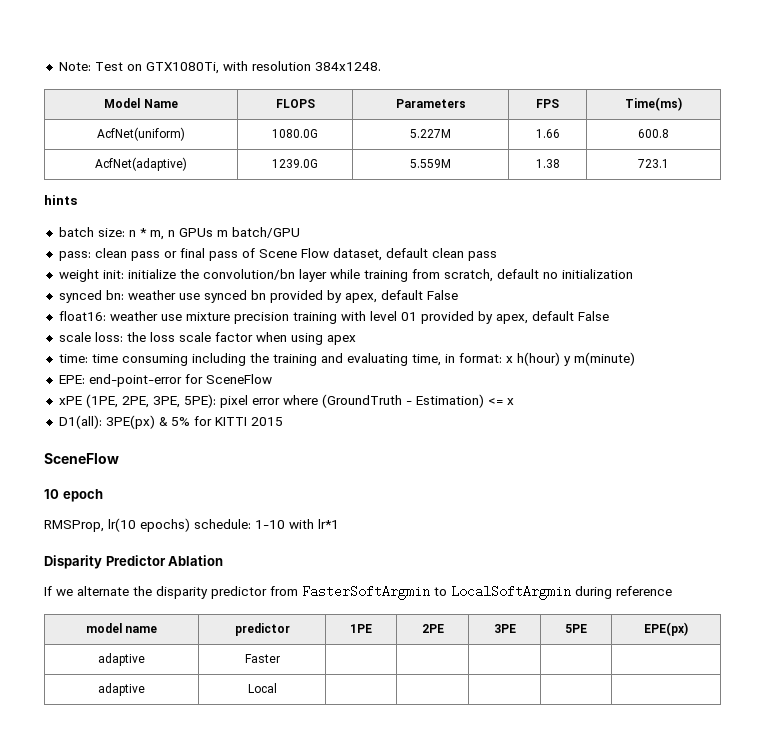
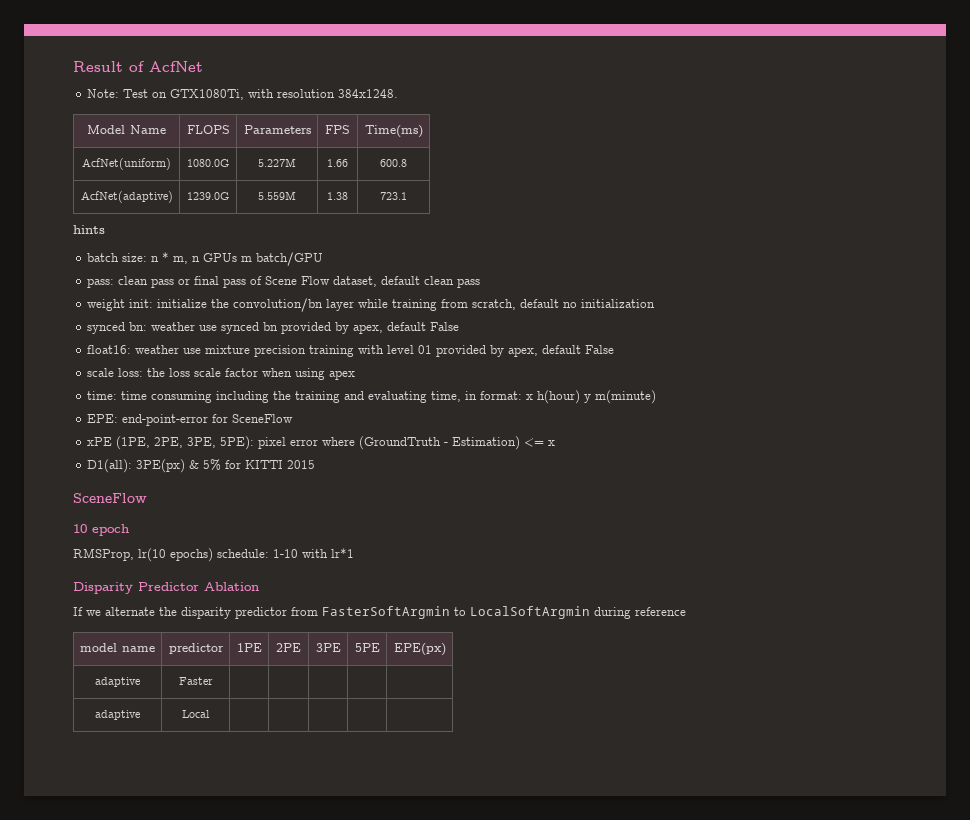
(58, 66) none -> [73,61,203,72] Result of AcfNet //

